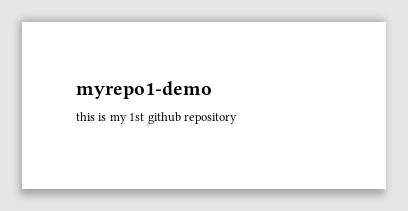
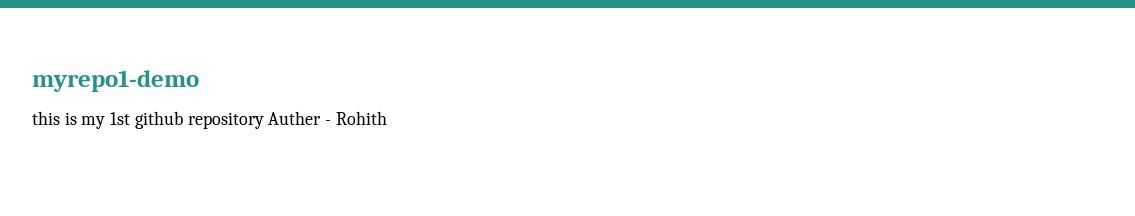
(237, 118) none -> [268,111,387,125] Auther - Rohith

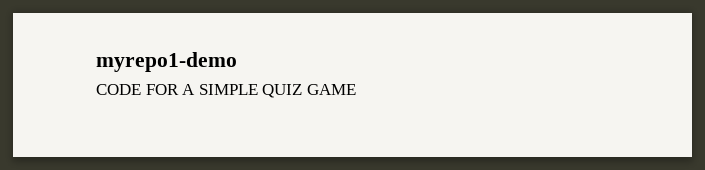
[32,111,387,129] this is my 1st github repository Auther - Rohith -> [96,84,356,98] CODE FOR A SIMPLE QUIZ GAME

